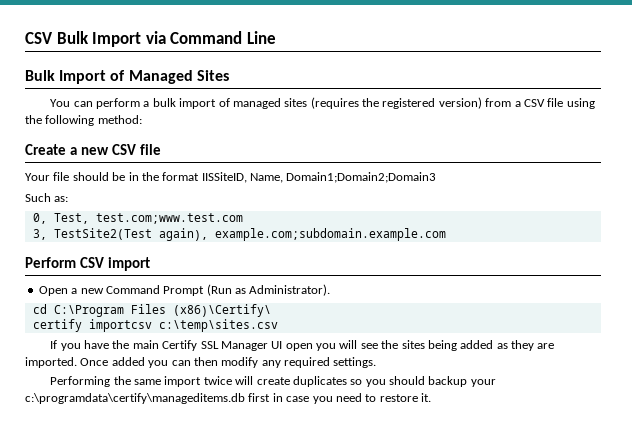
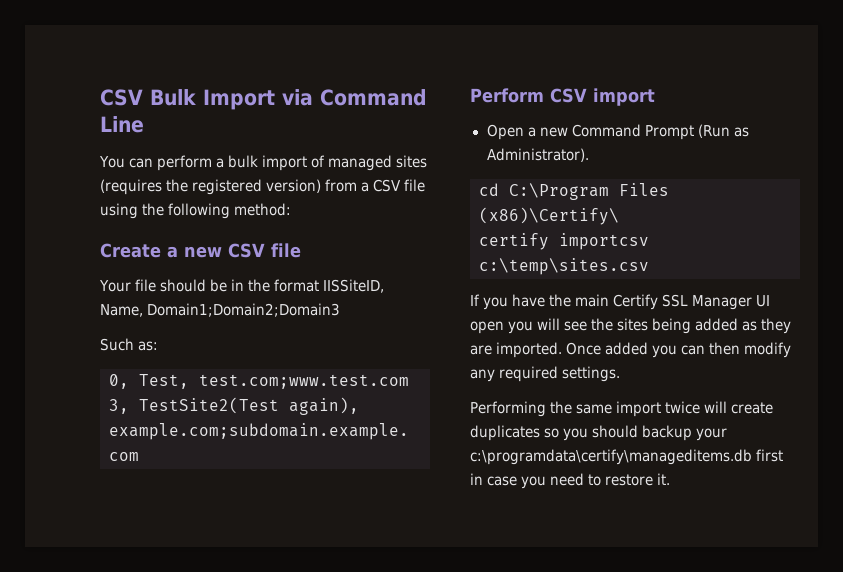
[25,70,229,84] // Bulk Import of Managed Sites -> (144, 124) none

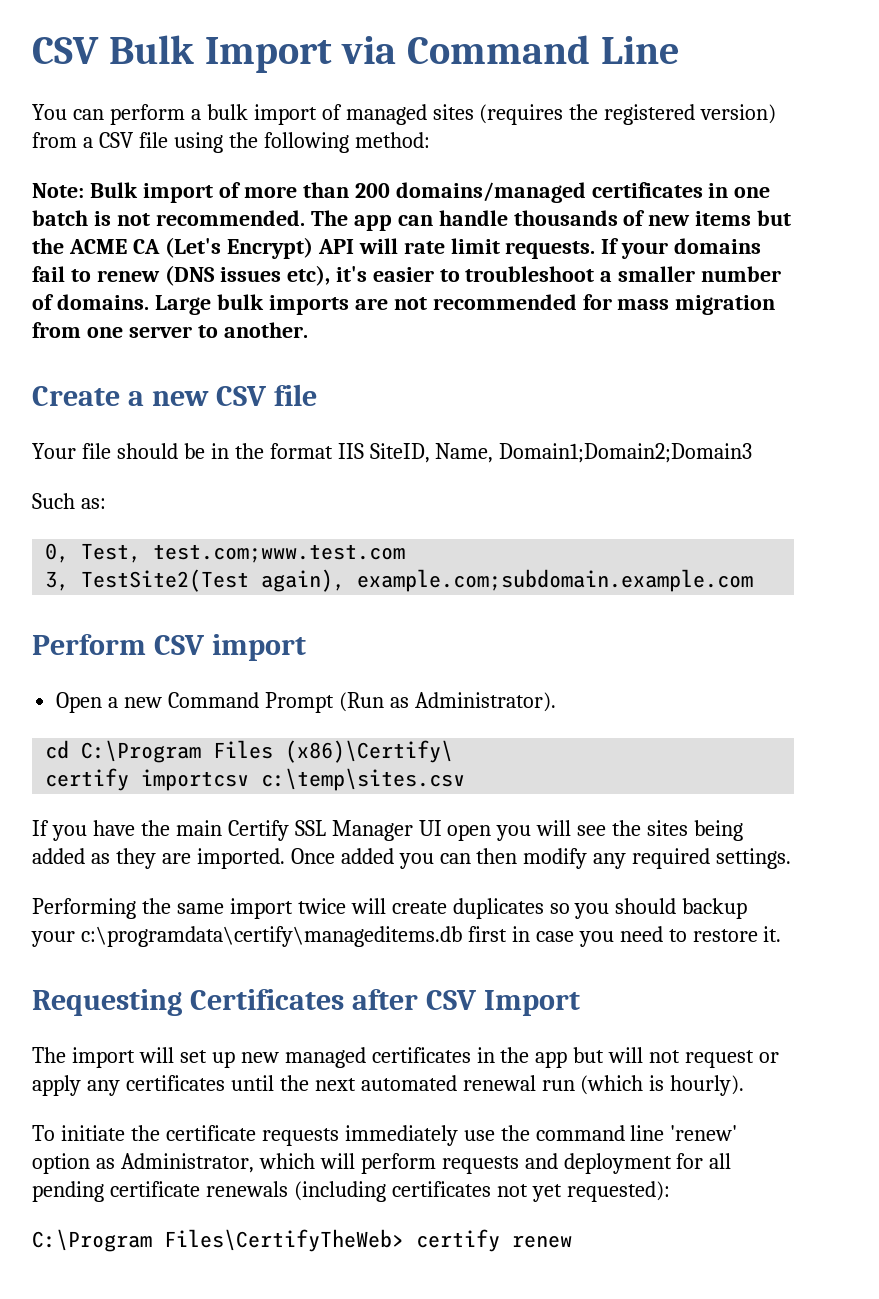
(292, 209) none -> [32,182,771,203] [32,210,792,231] [32,237,762,259] [32,265,782,286] [32,294,776,315] [32,322,308,338] // Note: Bulk import of more than 200 domains/managed certificates in one batch is not recommended. The app can handle thousands of new items but the ACME CA (Let's Encrypt) API will rate limit requests. If your domains fail to renew (DNS issues etc), it's easier to troubleshoot a smaller number of domains. Large bulk imports are not recommended for mass migration from one server to another.
[323,279,385,293] IISSiteID, -> [337,443,430,463] IIS SiteID,
(671, 479) none -> [32,989,580,1016] [32,1047,780,1068] [32,1075,745,1096] [32,1125,738,1146] [32,1153,732,1174] [32,1181,670,1202] [32,1229,572,1252] // Requesting Certificates after CSV Import // The import will set up new managed certificates in the app but will not request or apply any certificates until the next automated renewal run (which is hourly). // To initiate the certificate requests immediately use the command line 'renew' option as Administrator, which will perform requests and deployment for all pending certificate renewals (including certificates not yet requested): // C:\Program Files\CertifyTheWeb> certify renew

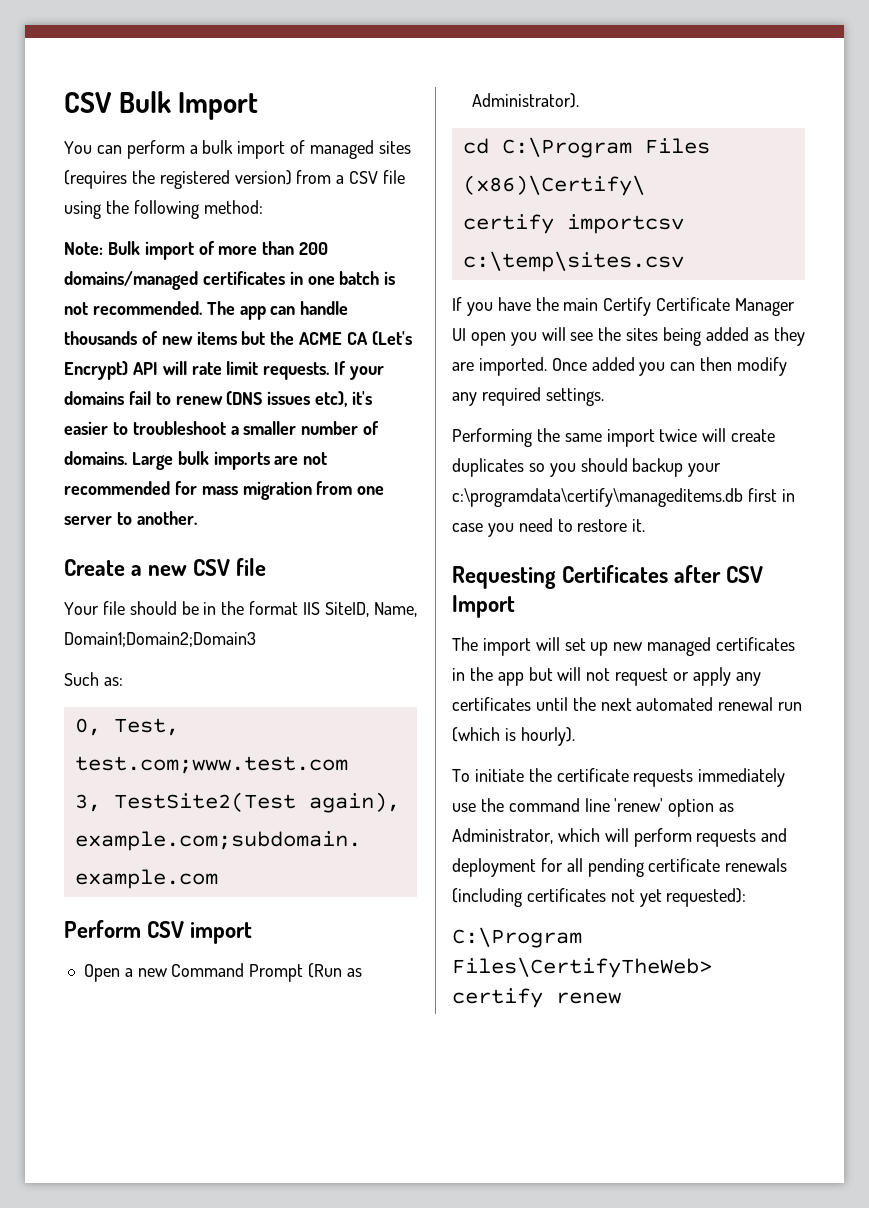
[341,35,680,64] via Command Line -> (259, 106) none
[294,820,326,836] SSL -> [656,297,731,311] Certificate

